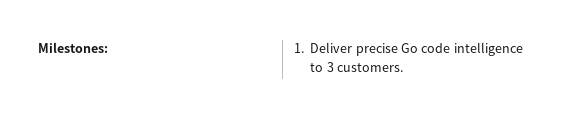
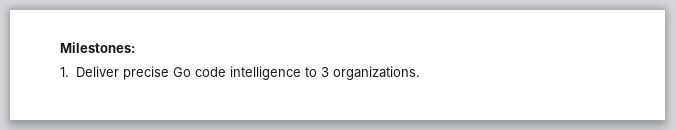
[337,63,403,72] customers. -> [333,66,421,80] organizations.

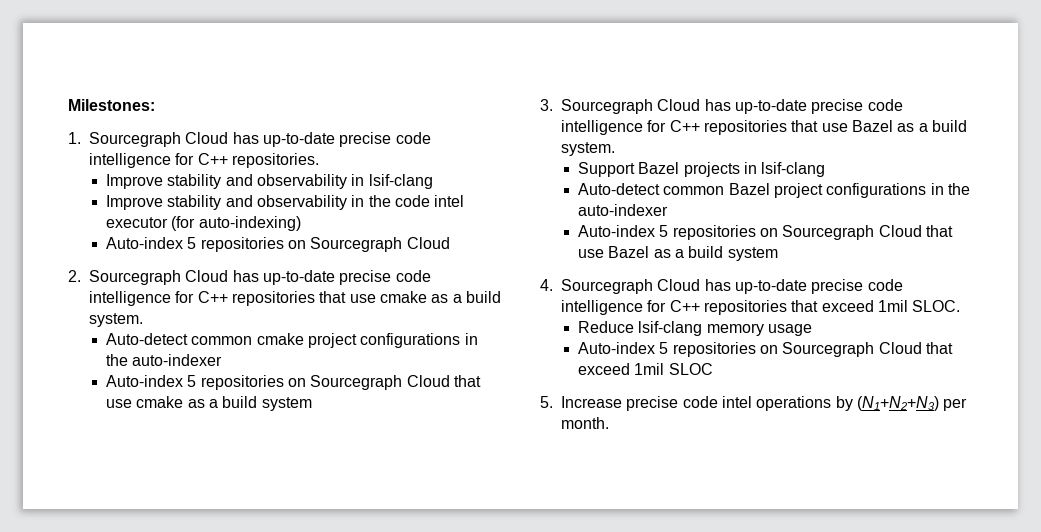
[76,66,421,80] Deliver precise Go code intelligence to 3 organizations. -> [89,132,431,147] [89,153,319,168] [106,174,433,189] [106,195,465,210] [106,216,301,231] [106,237,450,252] [68,270,431,285] [89,291,501,306] [89,313,143,327] [106,333,478,348] [106,354,223,366] [106,375,482,390] [106,396,312,411] [540,99,903,114] [561,120,967,135] [561,142,615,156] [578,162,826,177] [578,183,971,198] [578,204,669,216] [578,225,954,240] [578,246,778,261] [540,279,903,294] [561,300,961,315] [578,321,813,336] [578,342,954,357] [578,363,713,375] [540,396,968,411] [561,417,609,429] Sourcegraph Cloud has up-to-date precise code intelligence for C++ repositories. // Improve stability and observability in lsif-clang // Improve stability and observability in the code intel executor (for auto-indexing) // Auto-index 5 repositories on Sourcegraph Cloud // 2. Sourcegraph Cloud has up-to-date precise code intelligence for C++ repositories that use cmake as a build system. // Auto-detect common cmake project configurations in the auto-indexer // Auto-index 5 repositories on Sourcegraph Cloud that use cmake as a build system // 3. Sourcegraph Cloud has up-to-date precise code intelligence for C++ repositories that use Bazel as a build system. // Support Bazel projects in lsif-clang // Auto-detect common Bazel project configurations in the auto-indexer // Auto-index 5 repositories on Sourcegraph Cloud that use Bazel as a build system // 4. Sourcegraph Cloud has up-to-date precise code intelligence for C++ repositories that exceed 1mil SLOC. // Reduce lsif-clang memory usage // Auto-index 5 repositories on Sourcegraph Cloud that exceed 1mil SLOC // 5. Increase precise code intel operations by (N1+N2+N3) per month.

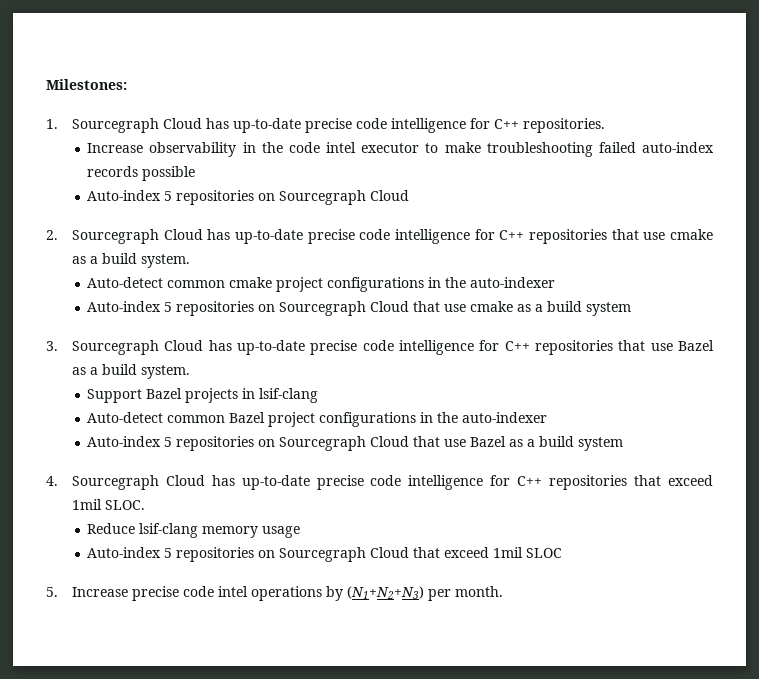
[106,174,433,189] [106,195,253,210] Improve stability and observability in lsif-clang // Improve stability and -> [87,143,144,153] Increase
[171,216,301,231] (for auto-indexing) -> [425,142,714,157] [87,166,196,181] to make troubleshooting failed auto-index records possible

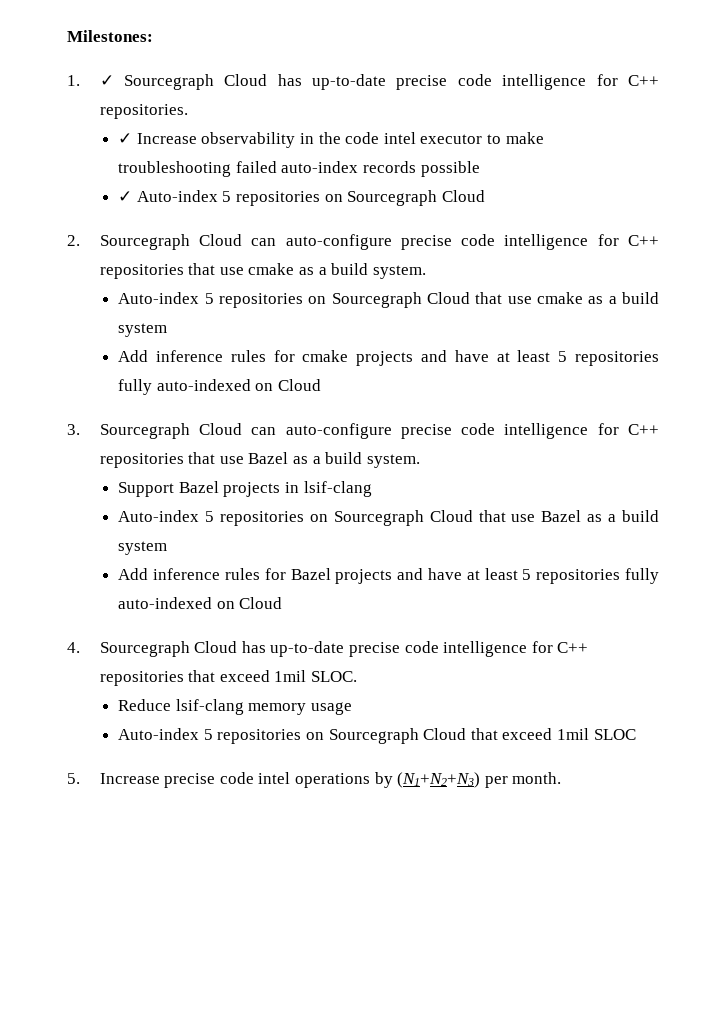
(58, 124) none -> [99,75,114,86] ✓
(605, 125) none -> [118,133,133,144] ✓
(196, 173) none -> [118,191,133,202] ✓
[207,229,303,244] has up-to-date -> [251,234,392,250] can auto-configure
[87,277,556,292] // Auto-detect common cmake project configurations in the auto-indexer -> (426, 272) none
(632, 309) none -> [118,350,659,366] [118,379,322,395] // Add inference rules for cmake projects and have at least 5 repositories fully auto-indexed on Cloud
[208,340,305,355] has up-to-date -> [251,423,392,439] can auto-configure
[87,412,548,427] // Auto-detect common Bazel project configurations in the auto-indexer -> (372, 489) none
(624, 444) none -> [118,568,659,584] [118,597,283,609] // Add inference rules for Bazel projects and have at least 5 repositories fully auto-indexed on Cloud

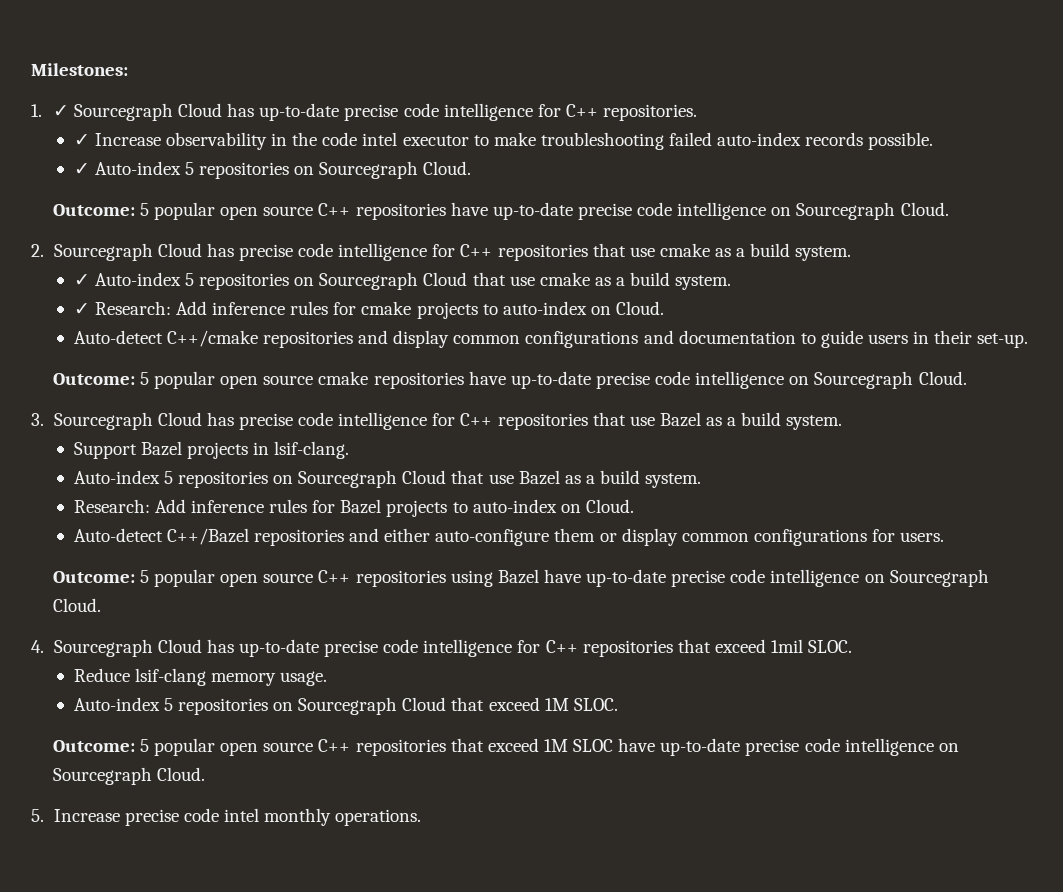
[420,161,480,177] [118,190,485,206] possible // ✓ Auto-index 5 repositories on Sourcegraph Cloud -> [868,132,934,150] [73,161,472,179] [52,202,949,220] possible. // ✓ Auto-index 5 repositories on Sourcegraph Cloud. // Outcome: 5 popular open source C++ repositories have up-to-date precise code intelligence on Sourcegraph Cloud.
[251,234,392,250] can auto-configure -> [206,243,234,257] has
(426, 272) none -> [73,274,90,286] ✓
[118,323,168,337] system // -> [675,275,732,290] [73,301,171,315] system. // ✓ Research:
[421,350,659,366] [118,379,322,395] and have at least 5 repositories fully auto-indexed on Cloud -> [482,301,665,315] [73,330,1029,348] [52,371,967,389] to auto-index on Cloud. // Auto-detect C++/cmake repositories and display common configurations and documentation to guide users in their set-up. // Outcome: 5 popular open source cmake repositories have up-to-date precise code intelligence on Sourcegraph Cloud.
[251,423,392,439] can auto-configure -> [206,412,234,426] has
[303,481,372,497] lsif-clang -> [274,441,350,459] lsif-clang.
[118,541,168,555] system // -> [645,473,702,488] [73,499,150,513] system. // Research:
[397,568,659,584] [118,597,283,609] and have at least 5 repositories fully auto-indexed on Cloud -> [452,499,634,513] [73,528,945,546] [52,569,989,587] [52,598,101,612] to auto-index on Cloud. // Auto-detect C++/Bazel repositories and either auto-configure them or display common configurations for users. // Outcome: 5 popular open source C++ repositories using Bazel have up-to-date precise code intelligence on Sourcegraph Cloud.
[311,702,353,715] usage -> [280,671,328,686] usage.
[557,728,636,740] 1mil SLOC -> [544,698,618,711] [52,738,959,756] [52,767,205,785] 1M SLOC. // Outcome: 5 popular open source C++ repositories that exceed 1M SLOC have up-to-date precise code intelligence on Sourcegraph Cloud.
[294,772,562,788] operations by (N1+N2+N3) per month. -> [264,808,422,826] monthly operations.

